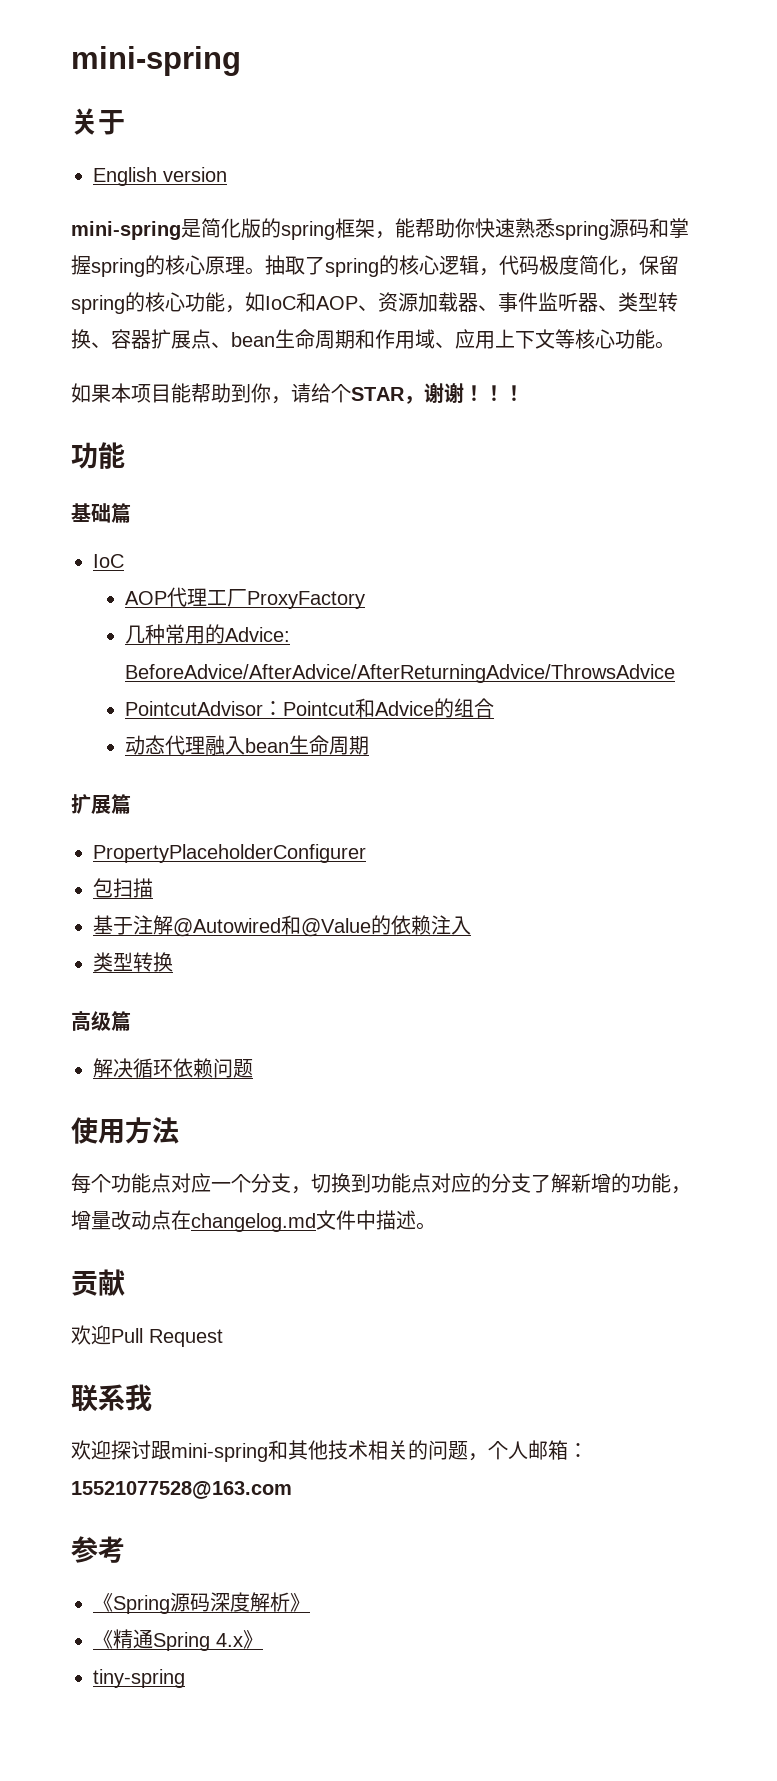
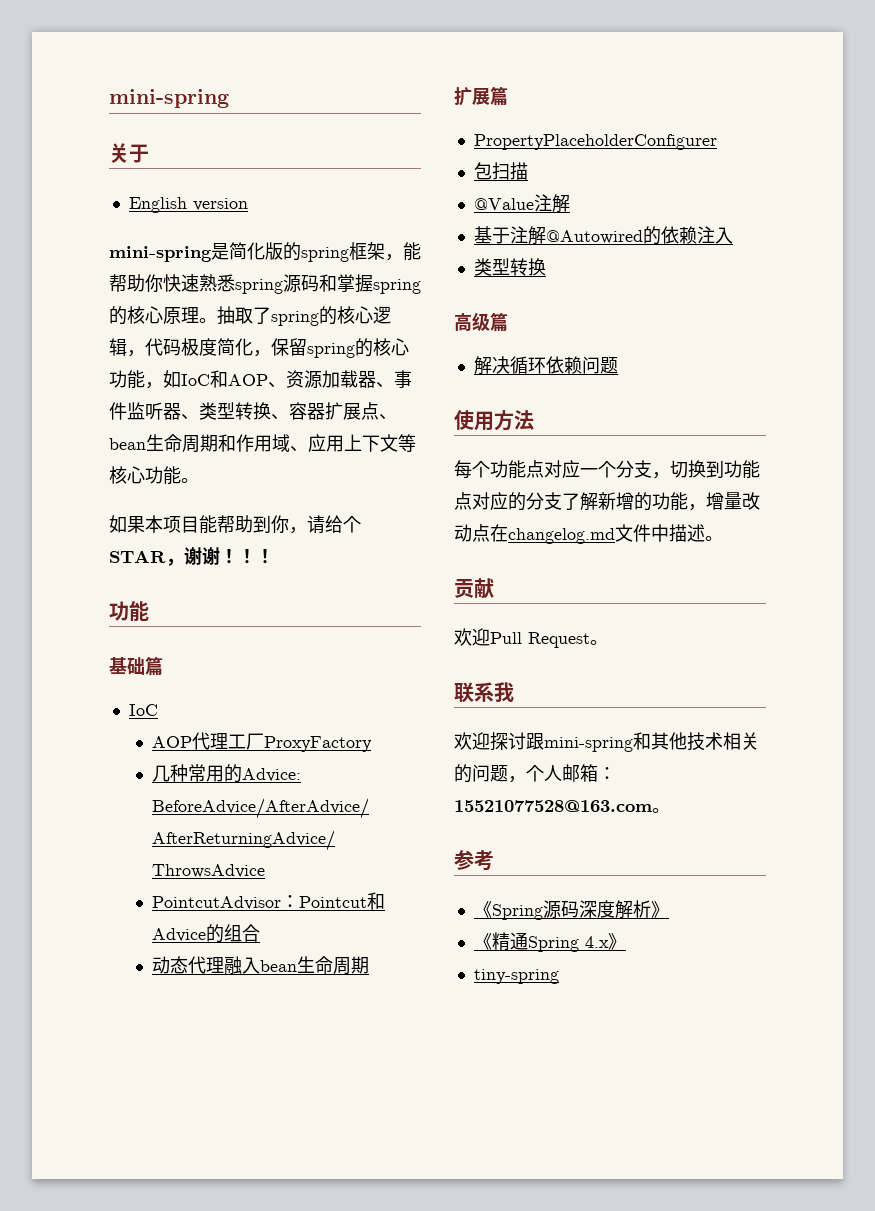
(153, 888) none -> [473,194,570,213] // @Value注解
[281,915,371,937] 和@Value -> (643, 237) none
(223, 1338) none -> [590,640,608,645] 。
(292, 1490) none -> [652,808,670,813] 。

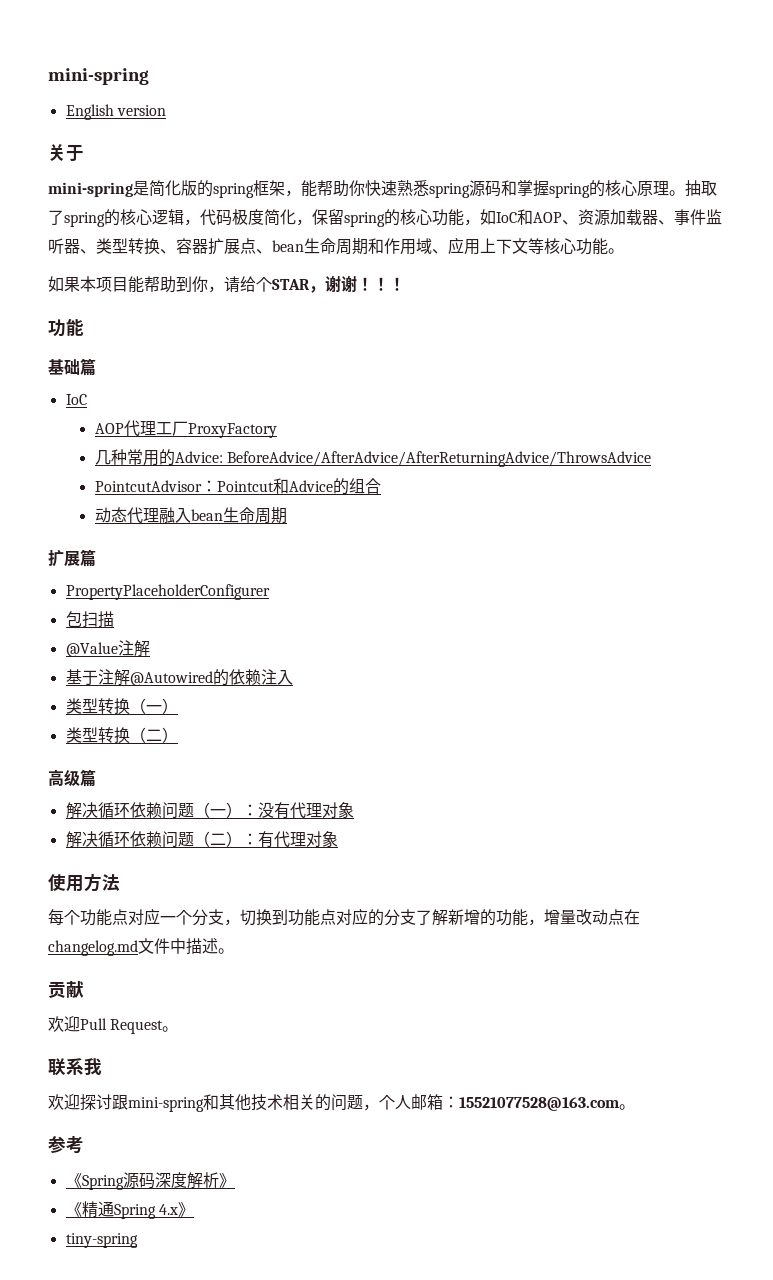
[109,89,229,108] mini-spring -> [48,68,149,85] [65,104,166,120] mini-spring // English version
[128,197,248,213] // English version -> (84, 153) none
(546, 267) none -> [129,698,178,714] [65,727,178,744] （一） // 类型转换（二）
(618, 365) none -> [193,802,354,819] [65,831,338,848] （一）：没有代理对象 // 解决循环依赖问题（二）：有代理对象

